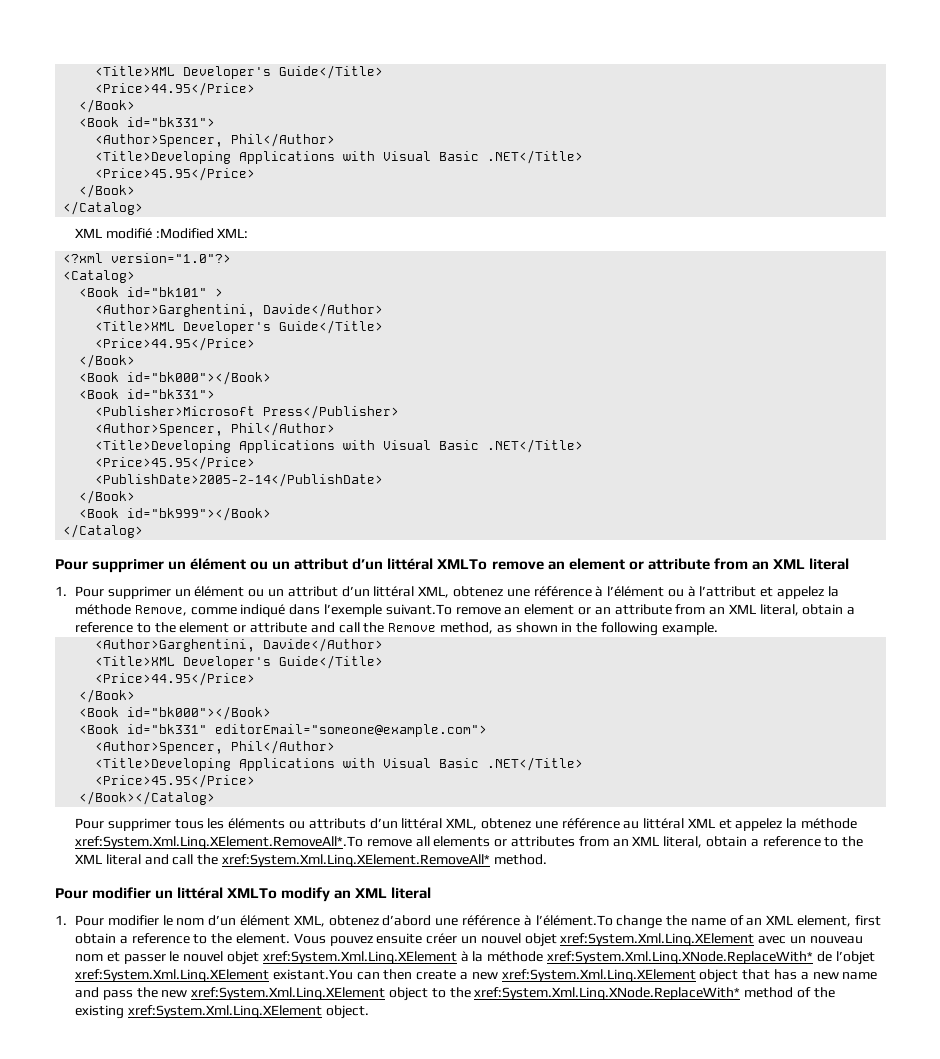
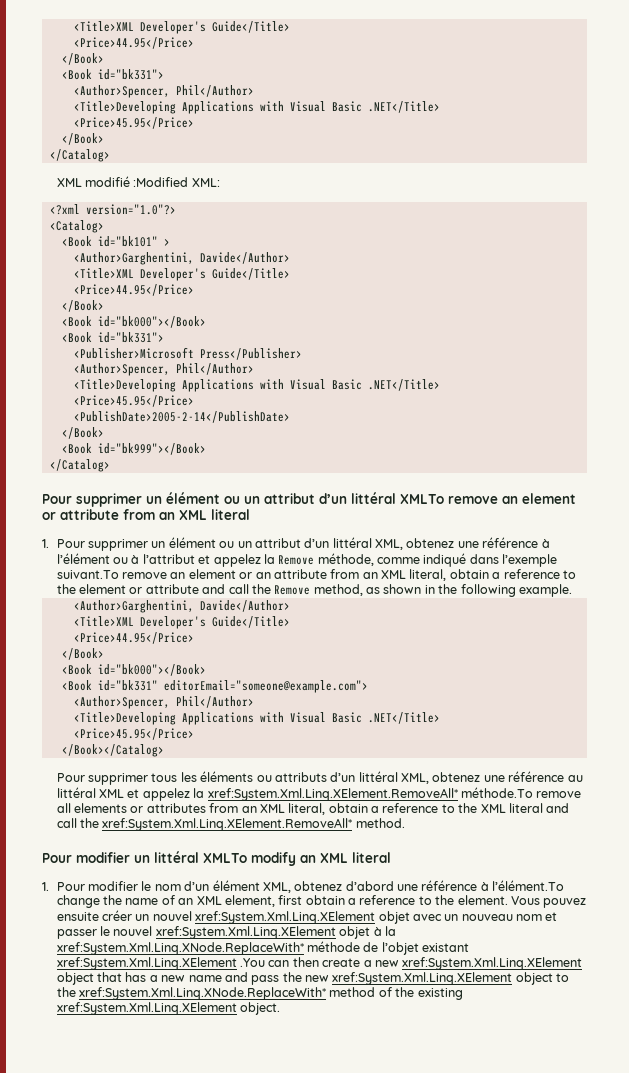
[75,604,187,616] méthode Remove, -> [278,553,374,566] Remove méthode,
[800,818,857,829] [75,836,364,849] méthode xref:System.Xml.Linq.XElement.RemoveAll*.To -> [207,787,533,801] xref:System.Xml.Linq.XElement.RemoveAll* méthode.To
[524,933,755,947] objet xref:System.Xml.Linq.XElement -> [195,911,410,924] xref:System.Xml.Linq.XElement objet
[227,951,875,965] [75,969,353,982] objet xref:System.Xml.Linq.XElement à la méthode xref:System.Xml.Linq.XNode.ReplaceWith* de l’objet xref:System.Xml.Linq.XElement existant.You -> [155,926,396,939] [56,941,470,955] [56,957,266,970] xref:System.Xml.Linq.XElement objet à la xref:System.Xml.Linq.XNode.ReplaceWith* méthode de l’objet existant xref:System.Xml.Linq.XElement .You

